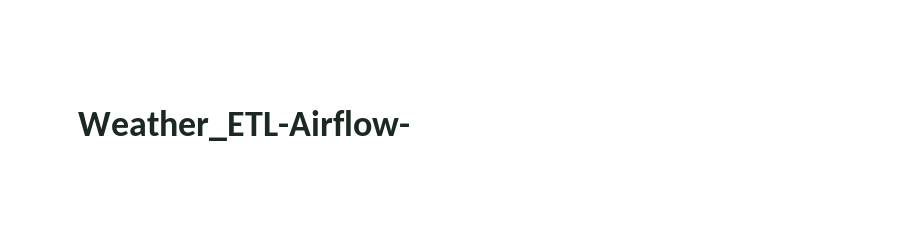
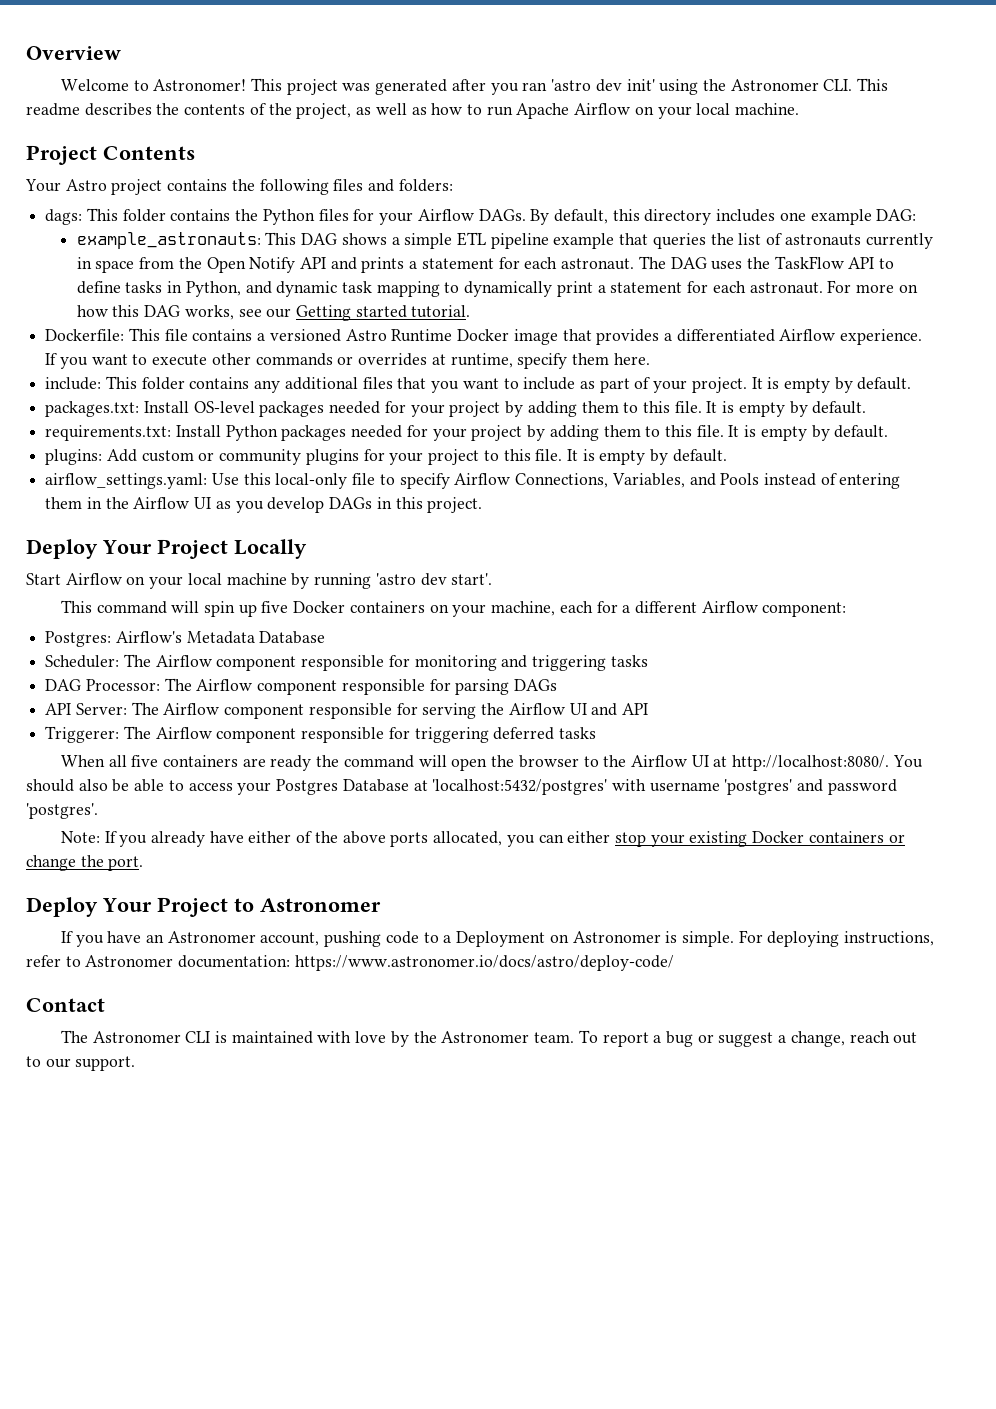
[78,110,410,141] Weather_ETL-Airflow- -> [26,46,121,60] [60,78,889,95] [26,103,800,119] [26,145,195,165] [25,179,453,195] [45,208,917,225] [76,232,933,249] [76,256,895,273] [76,280,918,297] [76,305,471,321] [45,328,923,345] [45,353,650,369] [45,376,912,393] [45,401,867,417] [45,425,889,441] [45,449,727,465] [45,473,901,489] [45,497,483,513] [26,539,307,559] [26,573,493,589] [60,600,847,617] [45,631,326,647] [45,654,648,671] [45,678,558,695] [45,702,648,719] [45,726,597,743] [60,755,923,771] [26,779,897,795] [26,803,98,819] [60,831,905,847] [26,855,144,871] [26,897,381,917] [60,930,935,947] [26,955,674,971] [26,998,105,1012] [60,1030,918,1047] [26,1056,136,1071] Overview // Welcome to Astronomer! This project was generated after you ran 'astro dev init' using the Astronomer CLI. This readme describes the contents of the project, as well as how to run Apache Airflow on your local machine. // Project Contents // Your Astro project contains the following files and folders: // dags: This folder contains the Python files for your Airflow DAGs. By default, this directory includes one example DAG: // example_astronauts: This DAG shows a simple ETL pipeline example that queries the list of astronauts currently in space from the Open Notify API and prints a statement for each astronaut. The DAG uses the TaskFlow API to define tasks in Python, and dynamic task mapping to dynamically print a statement for each astronaut. For more on how this DAG works, see our Getting started tutorial. // Dockerfile: This file contains a versioned Astro Runtime Docker image that provides a differentiated Airflow experience. If you want to execute other commands or overrides at runtime, specify them here. // include: This folder contains any additional files that you want to include as part of your project. It is empty by default. // packages.txt: Install OS-level packages needed for your project by adding them to this file. It is empty by default. // requirements.txt: Install Python packages needed for your project by adding them to this file. It is empty by default. // plugins: Add custom or community plugins for your project to this file. It is empty by default. // airflow_settings.yaml: Use this local-only file to specify Airflow Connections, Variables, and Pools instead of entering them in the Airflow UI as you develop DAGs in this project. // Deploy Your Project Locally // Start Airflow on your local machine by running 'astro dev start'. // This command will spin up five Docker containers on your machine, each for a different Airflow component: // Postgres: Airflow's Metadata Database // Scheduler: The Airflow component responsible for monitoring and triggering tasks // DAG Processor: The Airflow component responsible for parsing DAGs // API Server: The Airflow component responsible for serving the Airflow UI and API // Triggerer: The Airflow component responsible for triggering deferred tasks // When all five containers are ready the command will open the browser to the Airflow UI at http://localhost:8080/. You should also be able to access your Postgres Database at 'localhost:5432/postgres' with username 'postgres' and password 'postgres'. // Note: If you already have either of the above ports allocated, you can either stop your existing Docker containers or change the port. // Deploy Your Project to Astronomer // If you have an Astronomer account, pushing code to a Deployment on Astronomer is simple. For deploying instructions, refer to Astronomer documentation: https://www.astronomer.io/docs/astro/deploy-code/ // Contact // The Astronomer CLI is maintained with love by the Astronomer team. To report a bug or suggest a change, reach out to our support.

